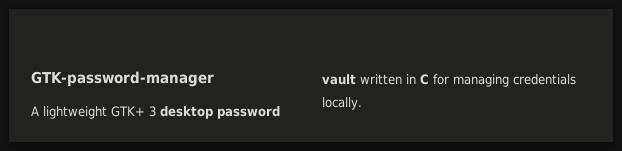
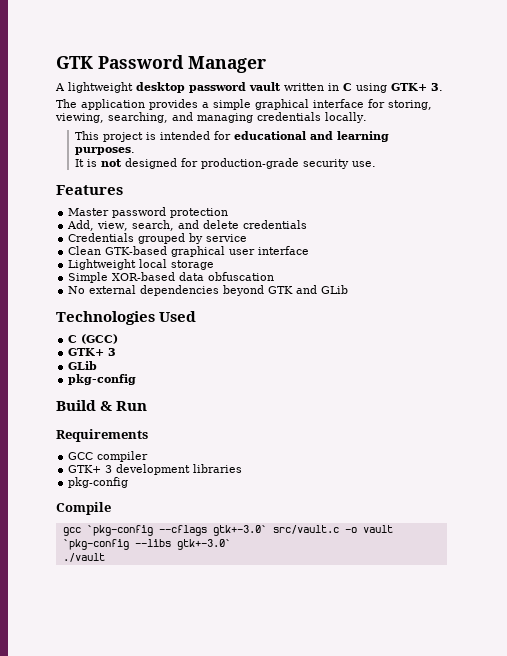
[31,71,214,87] GTK-password-manager -> [56,55,266,73] GTK Password Manager
[111,106,156,117] GTK+ 3 -> (133, 87) none
[433,74,576,87] [322,97,362,110] for managing credentials locally. -> [356,83,443,93] [56,99,432,110] [55,112,367,123] [75,131,390,142] [75,147,136,155] [75,158,377,169] [56,185,123,195] [68,207,229,218] [67,220,308,231] [68,233,248,244] [68,246,310,257] [68,259,215,270] [68,272,275,283] [68,285,349,296] [56,311,197,325] [68,334,119,344] [68,348,117,356] [68,361,98,370] [68,374,137,385] [56,400,148,411] [56,429,148,442] [68,451,149,462] [68,464,243,475] [68,477,129,488] [56,502,111,515] [62,525,393,536] [62,539,231,550] [62,553,105,562] using GTK+ 3. // The application provides a simple graphical interface for storing, viewing, searching, and managing credentials locally. // This project is intended for educational and learning purposes. // It is not designed for production-grade security use. // Features // Master password protection // Add, view, search, and delete credentials // Credentials grouped by service // Clean GTK-based graphical user interface // Lightweight local storage // Simple XOR-based data obfuscation // No external dependencies beyond GTK and GLib // Technologies Used // C (GCC) // GTK+ 3 // GLib // pkg-config // Build & Run // Requirements // GCC compiler // GTK+ 3 development libraries // pkg-config // Compile // gcc `pkg-config --cflags gtk+-3.0` src/vault.c -o vault `pkg-config --libs gtk+-3.0` // ./vault

